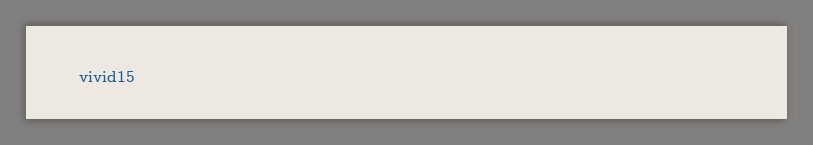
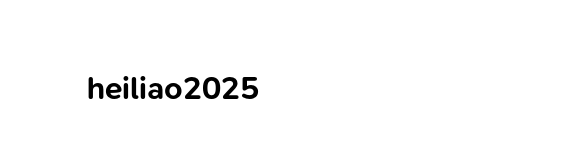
[79,71,135,82] vivid15 -> [87,76,259,100] heiliao2025

